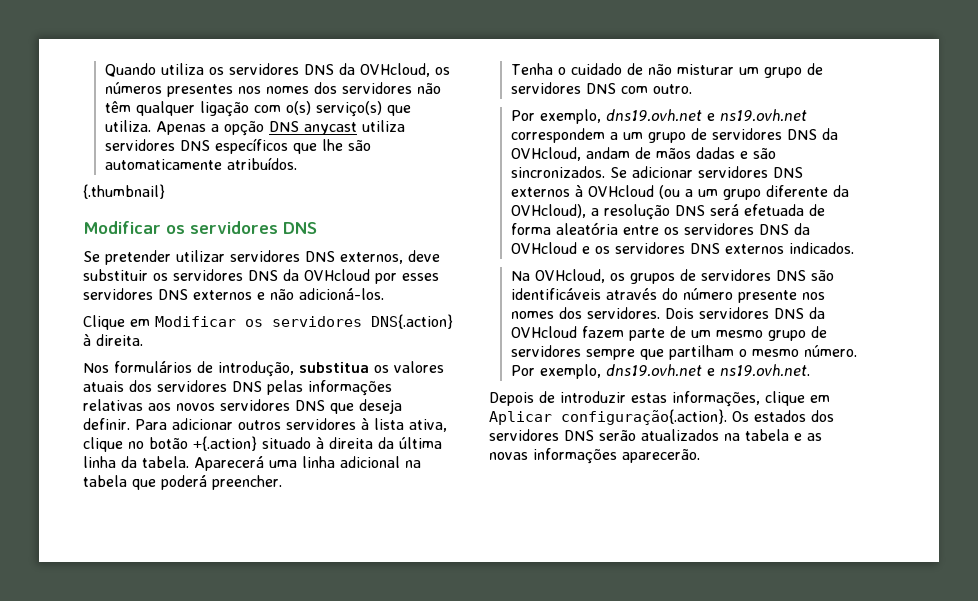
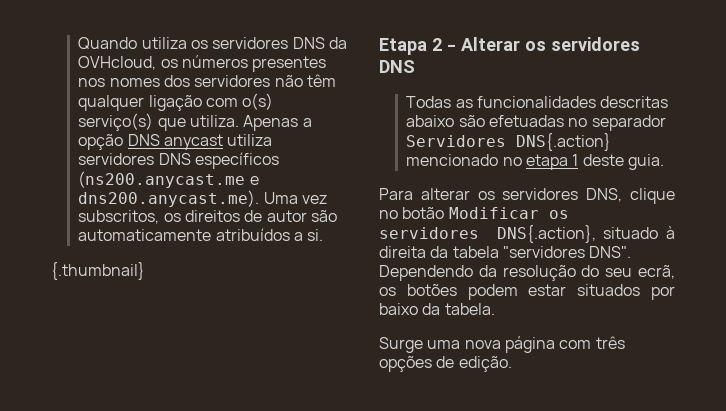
[293,139,372,154] [105,157,298,170] [83,184,165,199] [83,221,317,234] [83,250,440,265] [83,269,439,284] [83,288,384,300] [83,314,453,330] [83,334,143,346] [83,361,444,377] [83,380,392,396] [83,399,402,414] [83,418,447,432] [83,436,442,452] [83,456,421,471] [83,475,282,490] [511,63,824,78] [511,82,693,94] [511,109,808,124] [511,128,839,143] [511,147,777,161] [511,166,804,178] [511,185,850,200] [511,204,826,220] [511,222,811,235] [511,242,855,254] [511,269,835,284] [511,288,826,303] [511,307,826,319] [511,326,828,341] [511,345,858,360] [511,364,811,379] [489,391,830,407] [489,409,834,425] [489,429,822,441] [489,448,700,464] que lhe são automaticamente atribuídos. // {.thumbnail} // Modificar os servidores DNS // Se pretender utilizar servidores DNS externos, deve substituir os servidores DNS da OVHcloud por esses servidores DNS externos e não adicioná-los. // Clique em Modificar os servidores DNS{.action} à direita. // Nos formulários de introdução, substitua os valores atuais dos servidores DNS pelas informações relativas aos novos servidores DNS que deseja definir. Para adicionar outros servidores à lista ativa, clique no botão +{.action} situado à direita da última linha da tabela. Aparecerá uma linha adicional na tabela que poderá preencher. // Tenha o cuidado de não misturar um grupo de servidores DNS com outro. // Por exemplo, dns19.ovh.net e ns19.ovh.net correspondem a um grupo de servidores DNS da OVHcloud, andam de mãos dadas e são sincronizados. Se adicionar servidores DNS externos à OVHcloud (ou a um grupo diferente da OVHcloud), a resolução DNS será efetuada de forma aleatória entre os servidores DNS da OVHcloud e os servidores DNS externos indicados. // Na OVHcloud, os grupos de servidores DNS são identificáveis através do número presente nos nomes dos servidores. Dois servidores DNS da OVHcloud fazem parte de um mesmo grupo de servidores sempre que partilham o mesmo número. Por exemplo, dns19.ovh.net e ns19.ovh.net. // Depois de introduzir estas informações, clique em Aplicar configuração{.action}. Os estados dos servidores DNS serão atualizados na tabela e as novas informações aparecerão. -> [78,171,259,188] [78,190,327,207] [78,210,337,224] [78,228,324,241] [51,262,145,280] [379,37,640,55] [379,60,415,73] [406,96,669,108] [406,115,666,131] [406,133,612,151] [406,154,664,170] [379,188,675,204] [379,207,569,219] [379,225,675,243] [379,246,632,258] [379,265,675,281] [379,284,675,300] [379,303,495,315] [379,336,625,353] [379,356,512,372] (ns200.anycast.me e dns200.anycast.me). Uma vez subscritos, os direitos de autor são automaticamente atribuídos a si. // {.thumbnail} // Etapa 2 - Alterar os servidores DNS // Todas as funcionalidades descritas abaixo são efetuadas no separador Servidores DNS{.action} mencionado no etapa 1 deste guia. // Para alterar os servidores DNS, clique no botão Modificar os servidores DNS{.action}, situado à direita da tabela "servidores DNS". Dependendo da resolução do seu ecrã, os botões podem estar situados por baixo da tabela. // Surge uma nova página com três opções de edição.

